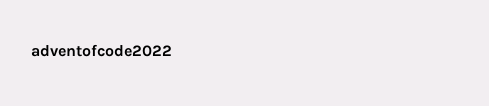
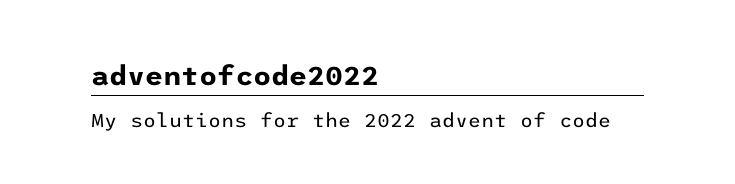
(172, 50) none -> [91,112,611,131] // My solutions for the 2022 advent of code

